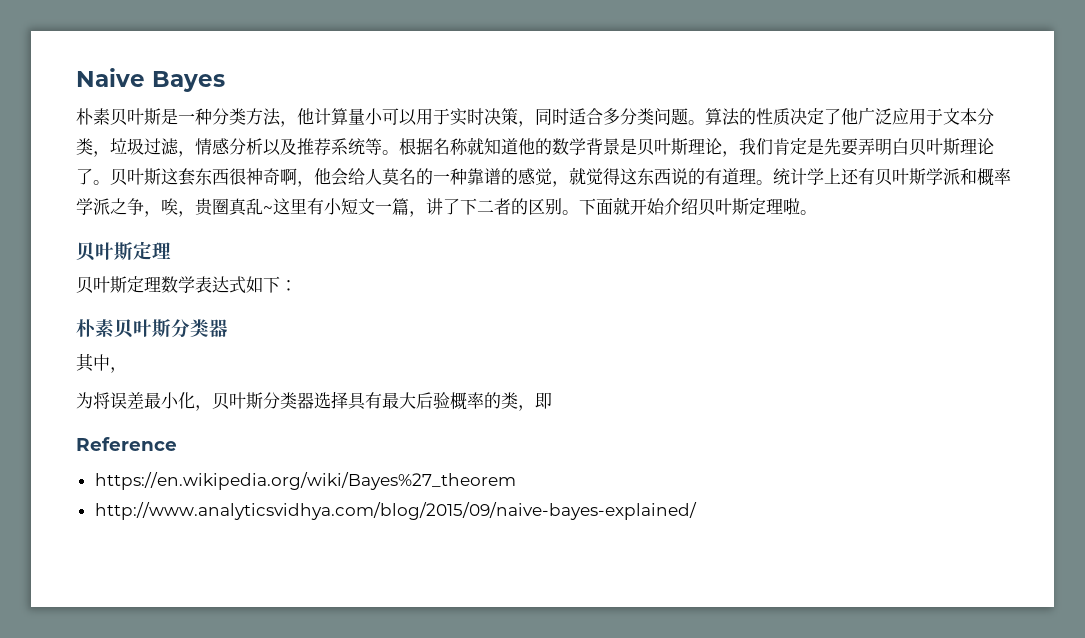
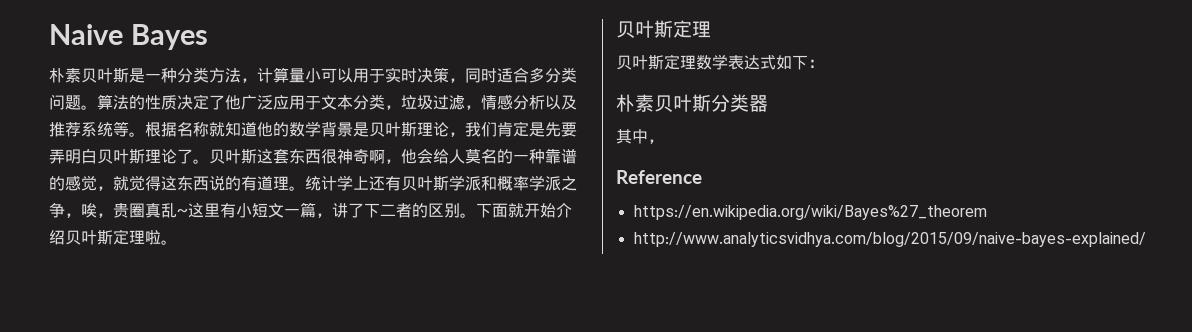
[297,108,314,125] 他 -> (257, 80) none
[76,391,552,411] // 为将误差最小化，贝叶斯分类器选择具有最大后验概率的类，即 -> (664, 141) none

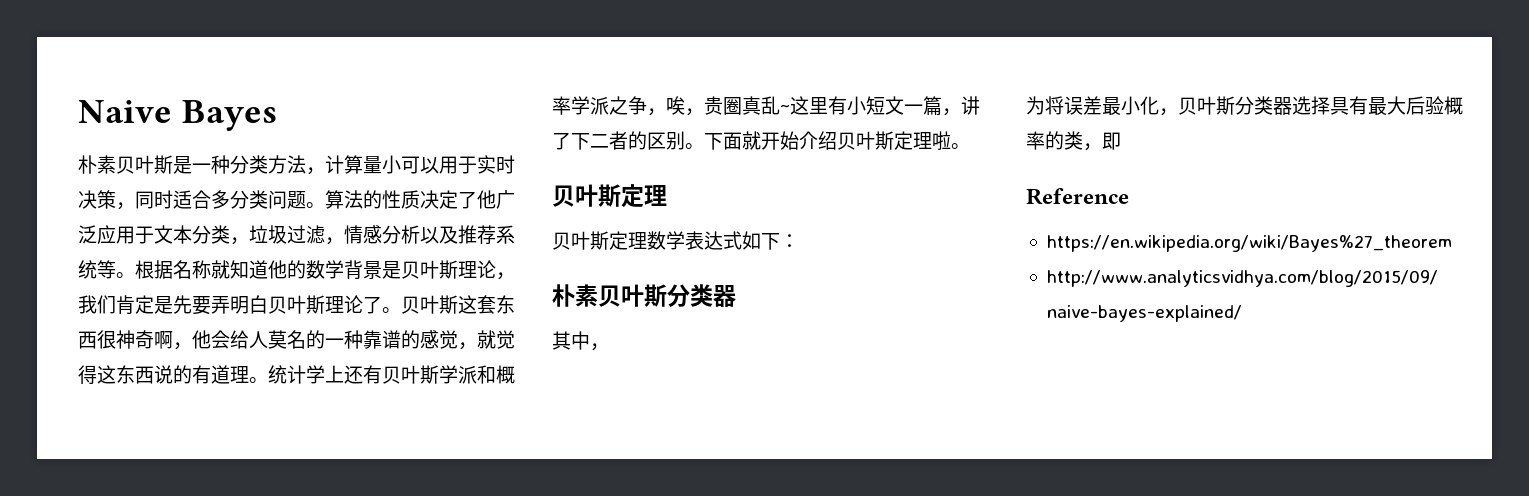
(664, 141) none -> [1026,96,1463,116] [1026,131,1121,151] // 为将误差最小化，贝叶斯分类器选择具有最大后验概率的类，即

